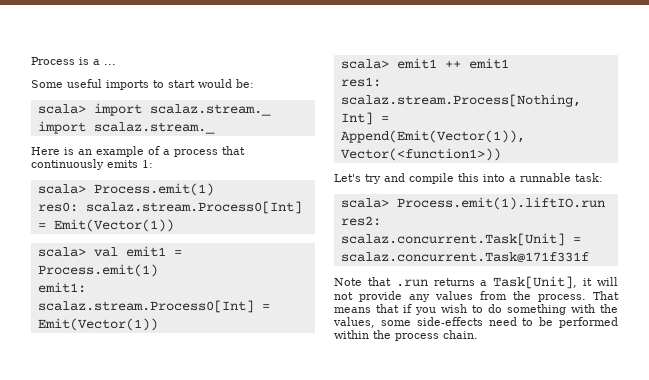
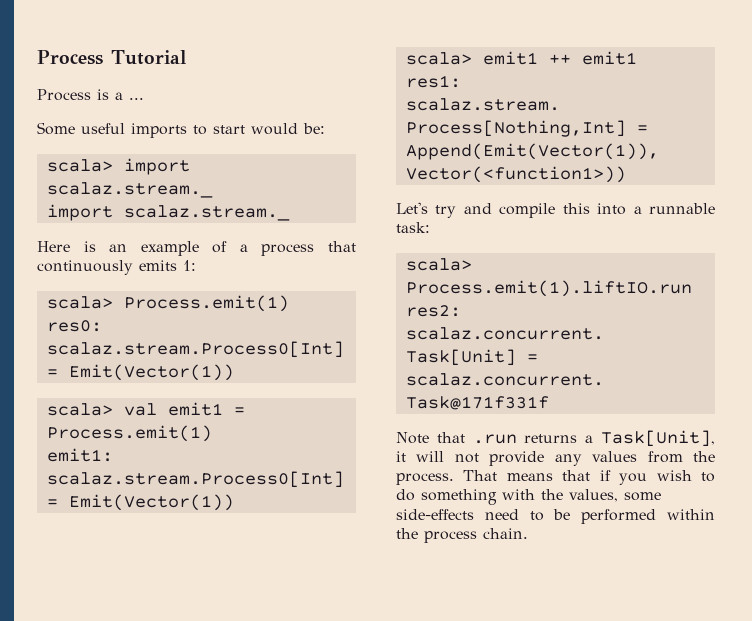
[31,57,75,65] Process -> [37,50,186,65] [37,89,91,101] Process Tutorial // Process

